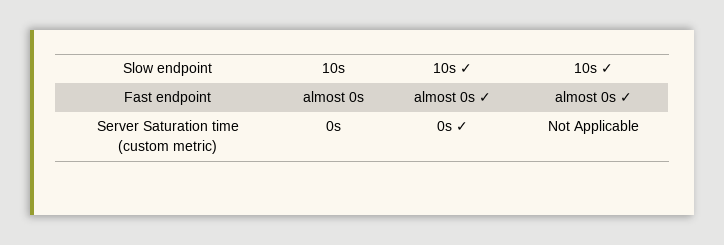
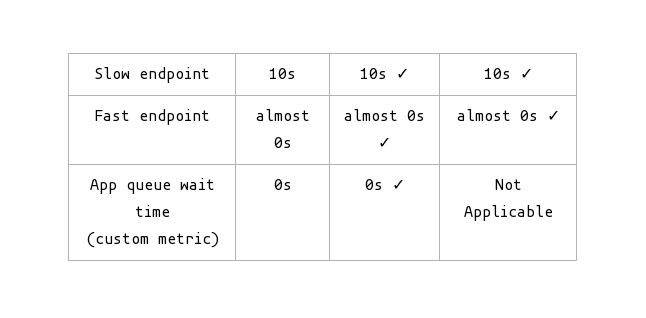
[96,120,208,131] Server Saturation -> [89,178,215,194] App queue wait

